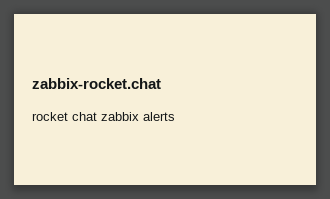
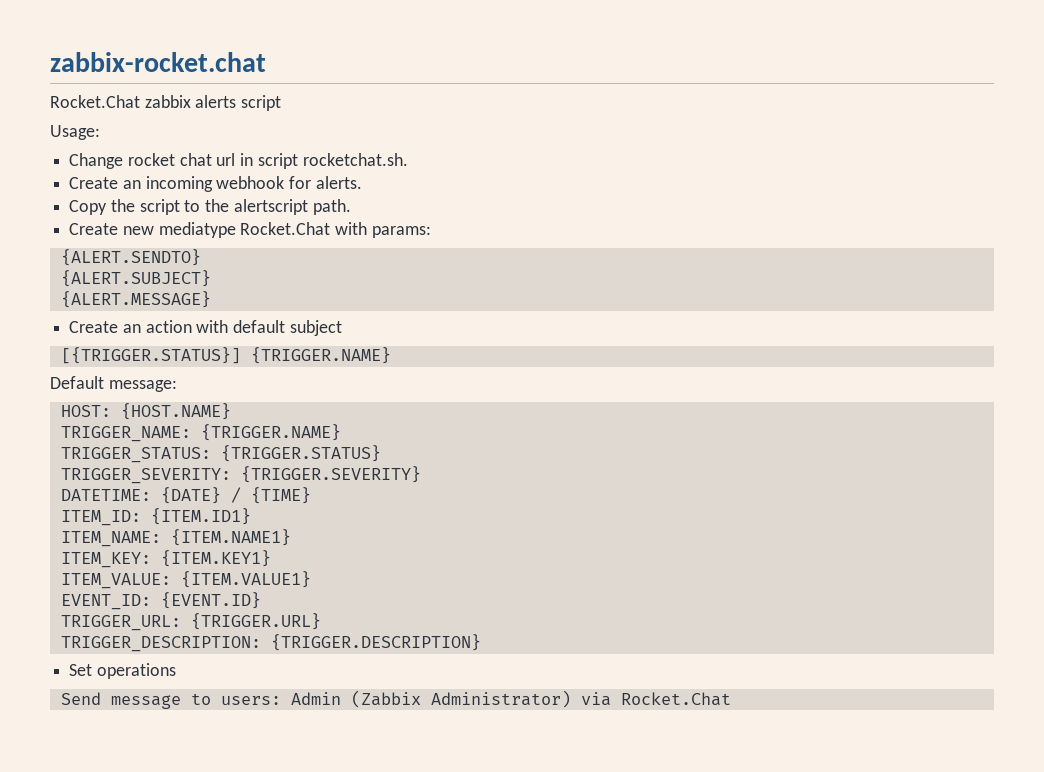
[32,112,175,121] rocket chat zabbix alerts -> [50,95,282,111] [50,125,100,140] [69,153,408,169] [69,176,362,192] [69,199,351,215] [69,222,431,238] [60,249,201,266] [60,270,211,287] [60,291,211,308] [69,320,342,336] [60,347,391,364] [50,376,177,392] [60,403,231,420] [60,424,341,442] [60,445,381,463] [60,466,421,484] [60,487,311,504] [60,508,251,526] [60,529,291,547] [60,550,271,568] [60,571,311,589] [60,592,261,610] [60,613,321,631] [60,634,481,652] [69,663,176,679] [60,690,731,709] Rocket.Chat zabbix alerts script // Usage: // Change rocket chat url in script rocketchat.sh. // Create an incoming webhook for alerts. // Copy the script to the alertscript path. // Create new mediatype Rocket.Chat with params: // {ALERT.SENDTO} // {ALERT.SUBJECT} // {ALERT.MESSAGE} // Create an action with default subject // [{TRIGGER.STATUS}] {TRIGGER.NAME} // Default message: // HOST: {HOST.NAME} // TRIGGER_NAME: {TRIGGER.NAME} // TRIGGER_STATUS: {TRIGGER.STATUS} // TRIGGER_SEVERITY: {TRIGGER.SEVERITY} // DATETIME: {DATE} / {TIME} // ITEM_ID: {ITEM.ID1} // ITEM_NAME: {ITEM.NAME1} // ITEM_KEY: {ITEM.KEY1} // ITEM_VALUE: {ITEM.VALUE1} // EVENT_ID: {EVENT.ID} // TRIGGER_URL: {TRIGGER.URL} // TRIGGER_DESCRIPTION: {TRIGGER.DESCRIPTION} // Set operations // Send message to users: Admin (Zabbix Administrator) via Rocket.Chat

